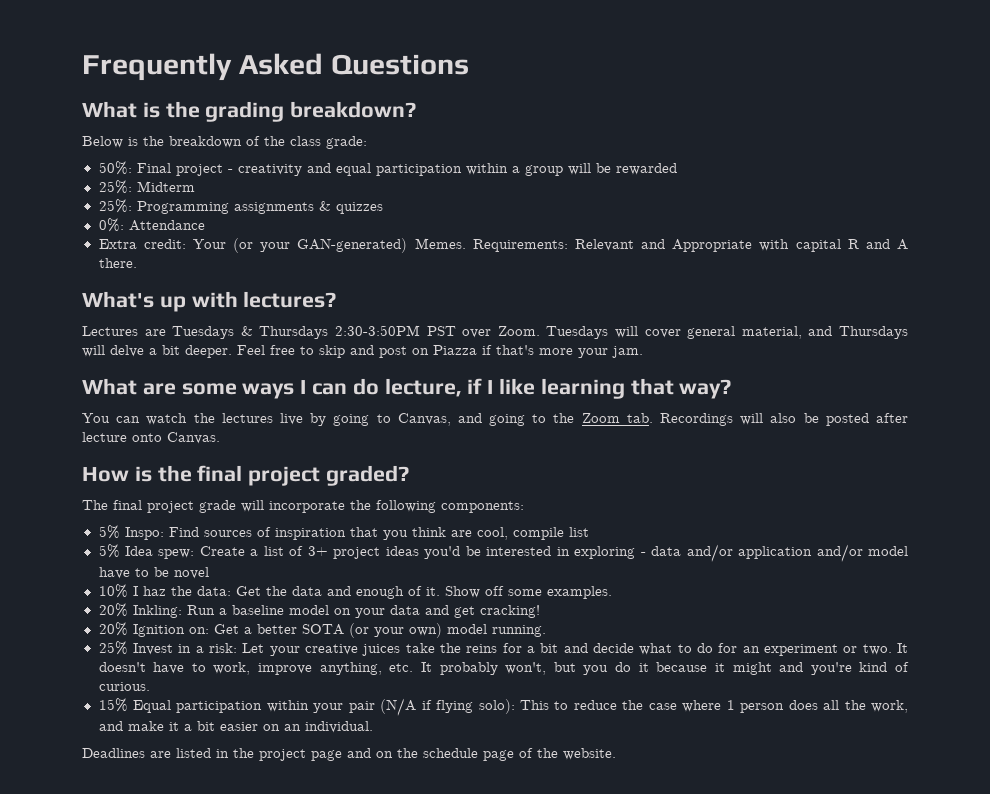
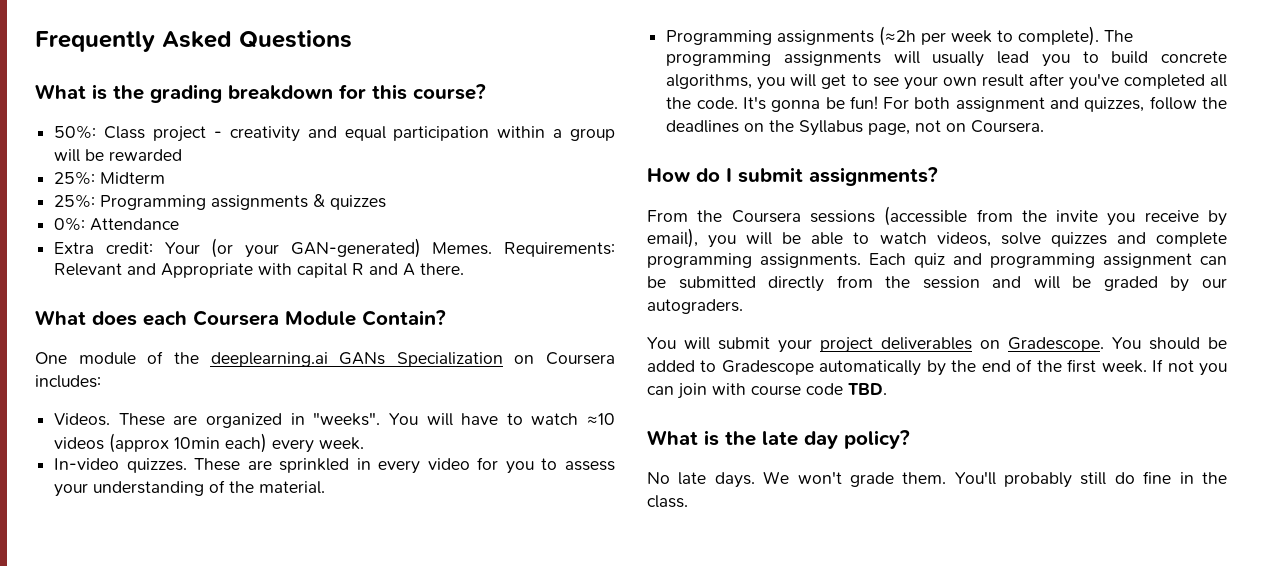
[290,101,417,118] [82,136,367,149] breakdown? // Below is the breakdown of the class grade: -> [228,84,486,100] breakdown for this course?
[136,163,171,173] Final -> [104,126,146,139] Class
[82,291,337,312] [82,325,909,339] [82,345,643,358] [82,378,732,399] [82,413,908,426] [82,432,220,444] [82,465,410,486] [82,500,524,513] [98,525,589,540] [98,544,909,562] [98,567,209,579] [98,584,612,599] [98,603,540,618] [98,622,546,638] [98,641,909,656] [98,662,909,675] [98,682,150,691] [98,698,909,716] [98,721,373,733] [82,748,616,761] What's up with lectures? // Lectures are Tuesdays & Thursdays 2:30-3:50PM PST over Zoom. Tuesdays will cover general material, and Thursdays will delve a bit deeper. Feel free to skip and post on Piazza if that's more your jam. // What are some ways I can do lecture, if I like learning that way? // You can watch the lectures live by going to Canvas, and going to the Zoom tab. Recordings will also be posted after lecture onto Canvas. // How is the final project graded? // The final project grade will incorporate the following components: // 5% Inspo: Find sources of inspiration that you think are cool, compile list // 5% Idea spew: Create a list of 3+ project ideas you'd be interested in exploring - data and/or application and/or model have to be novel // 10% I haz the data: Get the data and enough of it. Show off some examples. // 20% Inkling: Run a baseline model on your data and get cracking! // 20% Ignition on: Get a better SOTA (or your own) model running. // 25% Invest in a risk: Let your creative juices take the reins for a bit and decide what to do for an experiment or two. It doesn't have to work, improve anything, etc. It probably won't, but you do it because it might and you're kind of curious. // 15% Equal participation within your pair (N/A if flying solo): This to reduce the case where 1 person does all the work, and make it a bit easier on an individual. // Deadlines are listed in the project page and on the schedule page of the website. -> [35,310,446,326] [35,351,615,367] [35,375,101,388] [54,412,616,428] [54,433,365,453] [54,457,615,474] [54,480,326,497] [666,26,1134,46] [666,51,1227,67] [666,73,1227,90] [666,96,1227,112] [666,120,1045,136] [647,167,938,186] [647,206,1227,226] [647,228,1227,248] [647,253,1227,268] [647,275,1227,292] [647,299,743,314] [647,337,1227,353] [647,359,1227,376] [647,383,887,399] [647,430,910,449] [647,471,1227,488] [647,495,688,508] What does each Coursera Module Contain? // One module of the deeplearning.ai GANs Specialization on Coursera includes: // Videos. These are organized in "weeks". You will have to watch ≈10 videos (approx 10min each) every week. // In-video quizzes. These are sprinkled in every video for you to assess your understanding of the material. // Programming assignments (≈2h per week to complete). The programming assignments will usually lead you to build concrete algorithms, you will get to see your own result after you've completed all the code. It's gonna be fun! For both assignment and quizzes, follow the deadlines on the Syllabus page, not on Coursera. // How do I submit assignments? // From the Coursera sessions (accessible from the invite you receive by email), you will be able to watch videos, solve quizzes and complete programming assignments. Each quiz and programming assignment can be submitted directly from the session and will be graded by our autograders. // You will submit your project deliverables on Gradescope. You should be added to Gradescope automatically by the end of the first week. If not you can join with course code TBD. // What is the late day policy? // No late days. We won't grade them. You'll probably still do fine in the class.

